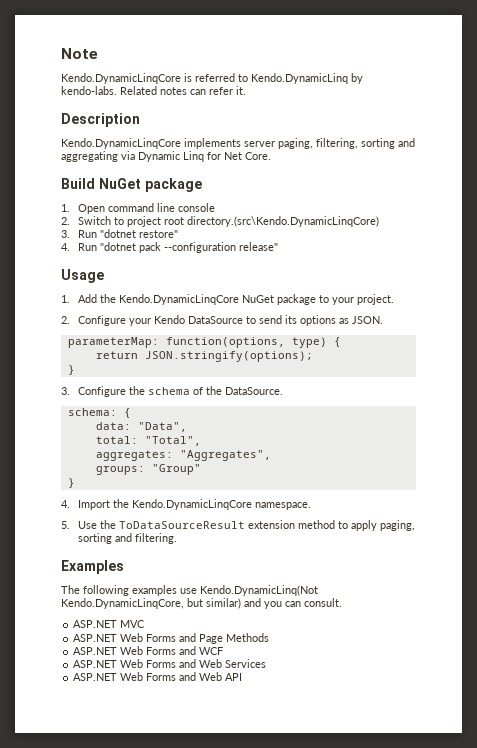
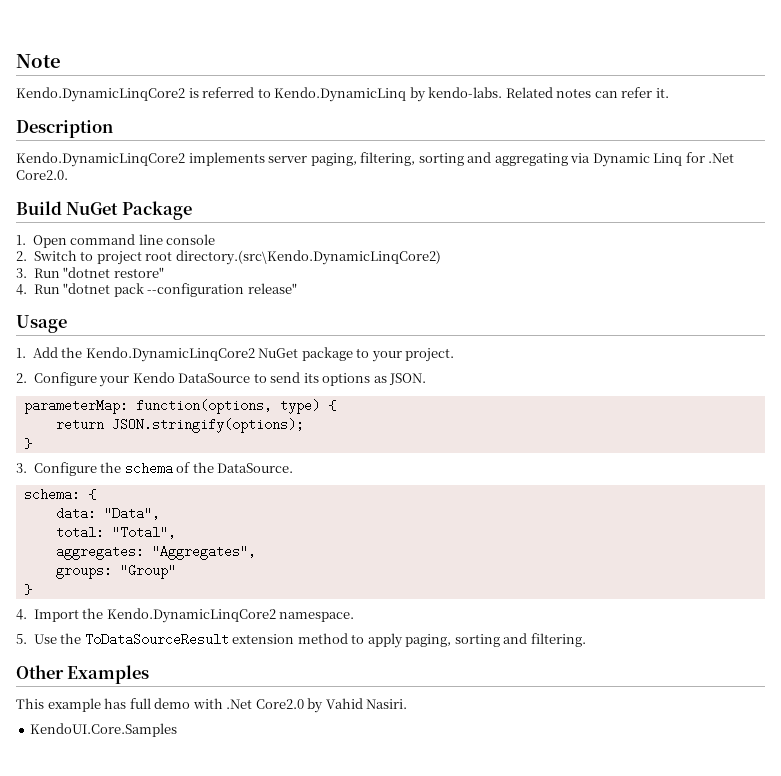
[61,73,181,84] Kendo.DynamicLinqCore -> [16,87,185,102] Kendo.DynamicLinqCore2
[61,138,181,149] Kendo.DynamicLinqCore -> [16,152,185,167] Kendo.DynamicLinqCore2
[224,152,271,160] Net Core. -> [708,153,735,163] [16,170,68,180] .Net Core2.0.
[144,178,202,192] package -> [121,201,192,220] Package
[187,216,380,227] directory.(src\Kendo.DynamicLinqCore) -> [175,250,441,265] directory.(src\Kendo.DynamicLinqCore2)
[119,294,240,305] Kendo.DynamicLinqCore -> [85,347,255,362] Kendo.DynamicLinqCore2
[132,499,253,510] Kendo.DynamicLinqCore -> [106,608,276,623] Kendo.DynamicLinqCore2
(178, 538) none -> [16,665,64,679] Other
[61,585,318,596] [61,598,342,609] [73,620,146,628] [73,633,270,644] [73,646,224,655] [73,659,267,668] [73,672,243,681] The following examples use Kendo.DynamicLinq(Not Kendo.DynamicLinqCore, but similar) and you can consult. // ASP.NET MVC // ASP.NET Web Forms and Page Methods // ASP.NET Web Forms and WCF // ASP.NET Web Forms and Web Services // ASP.NET Web Forms and Web API -> [16,698,408,713] [30,723,178,737] This example has full demo with .Net Core2.0 by Vahid Nasiri. // KendoUI.Core.Samples

